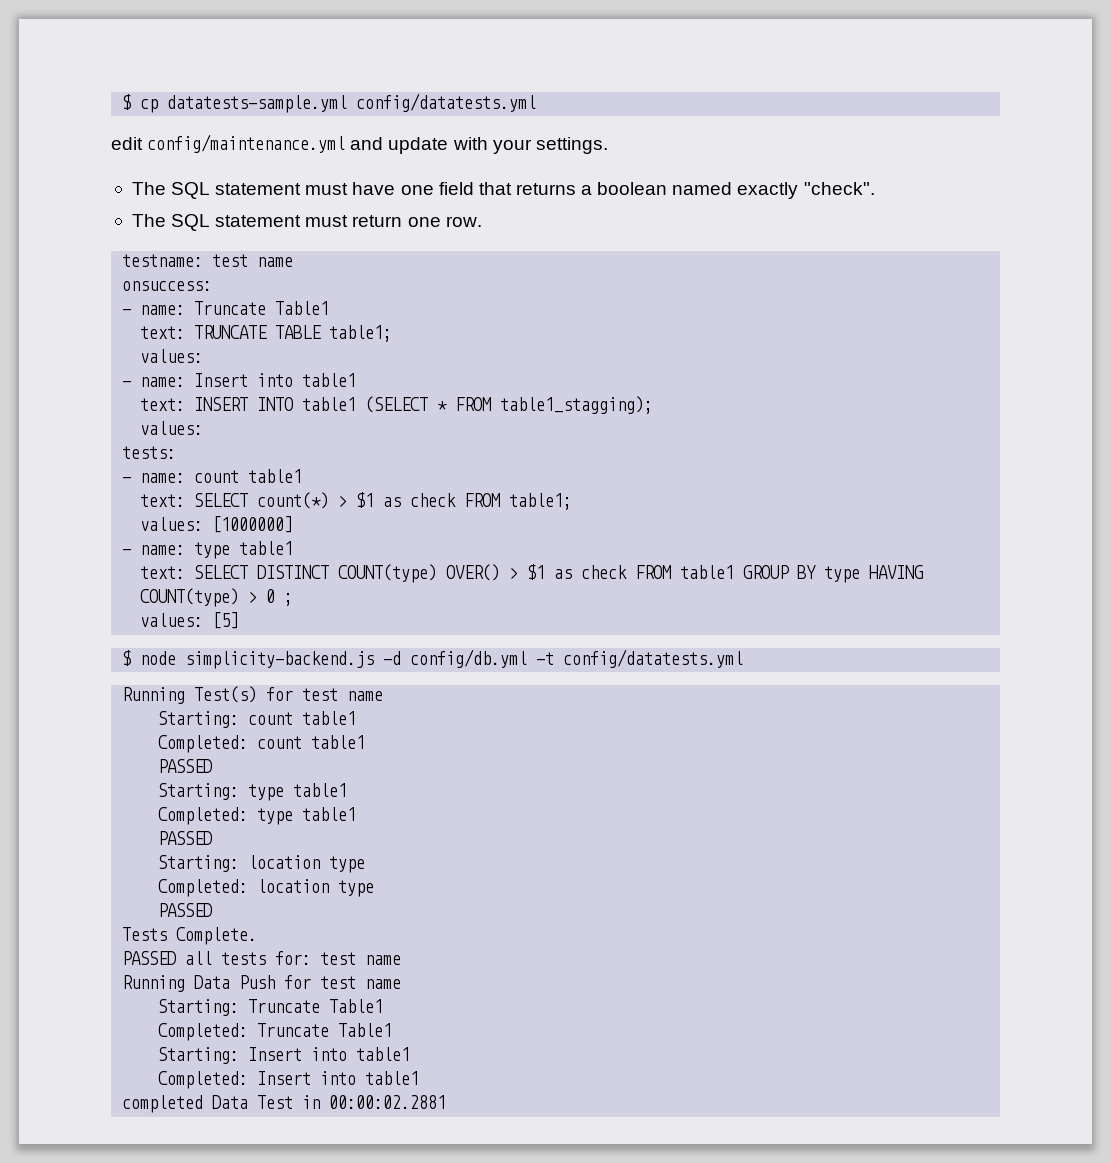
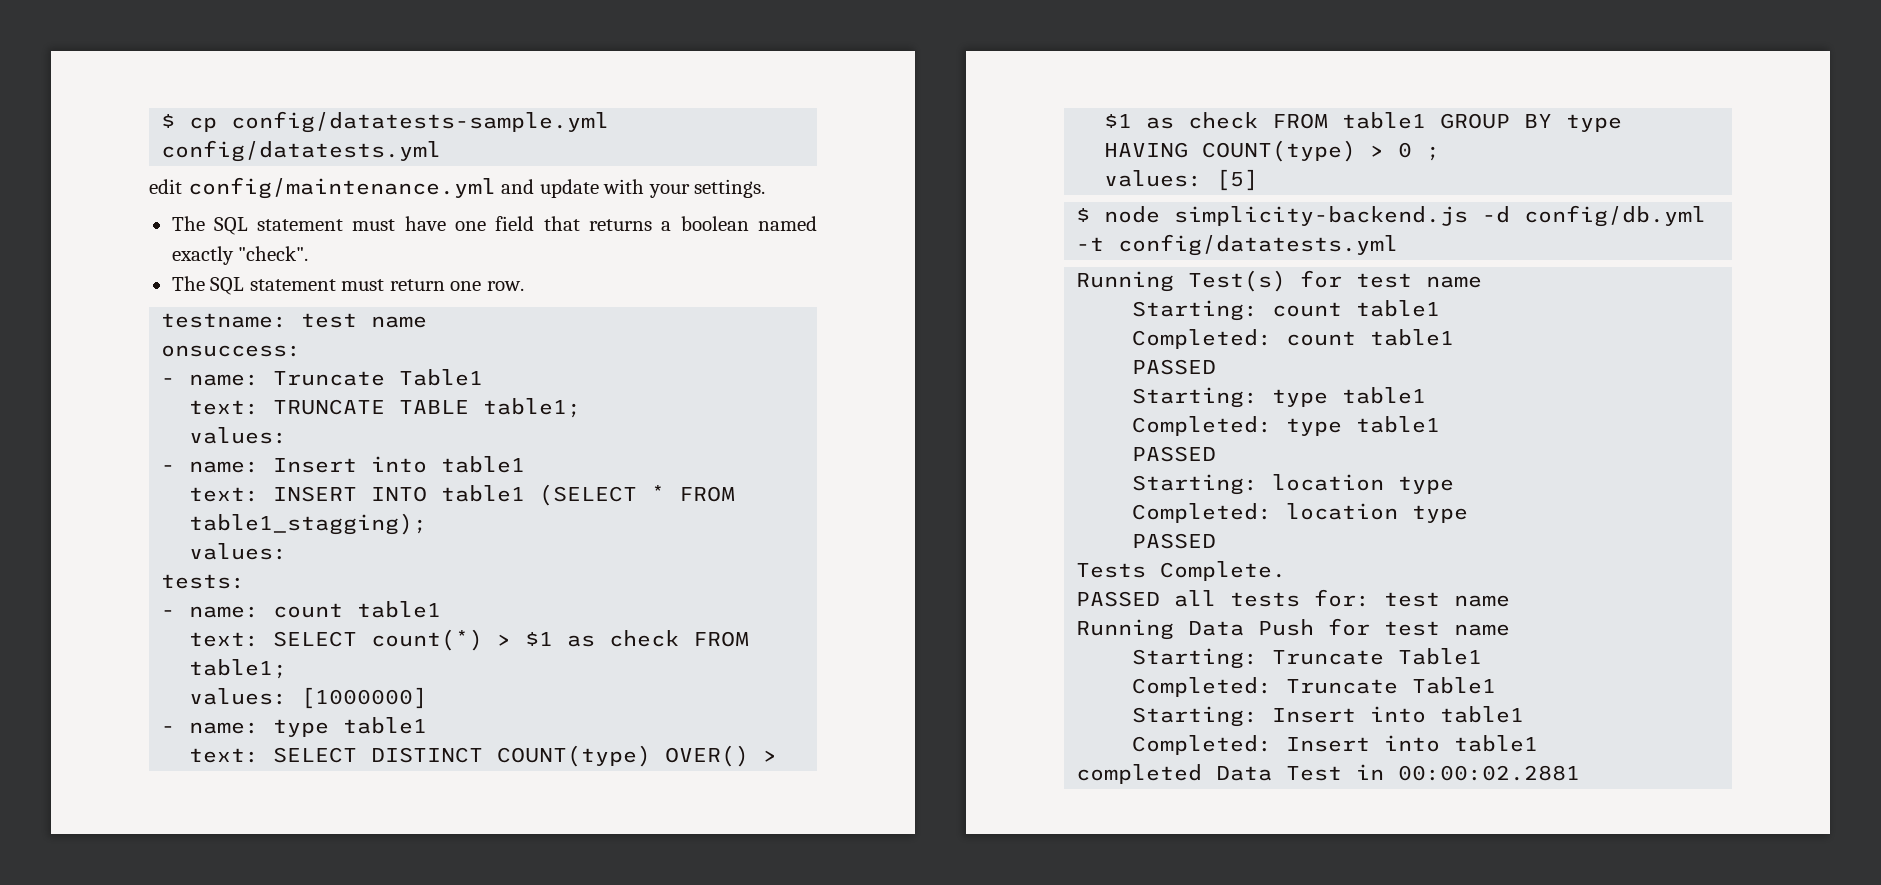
[167,95,348,113] datatests-sample.yml -> [231,111,610,133] config/datatests-sample.yml

